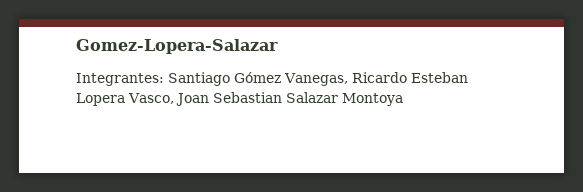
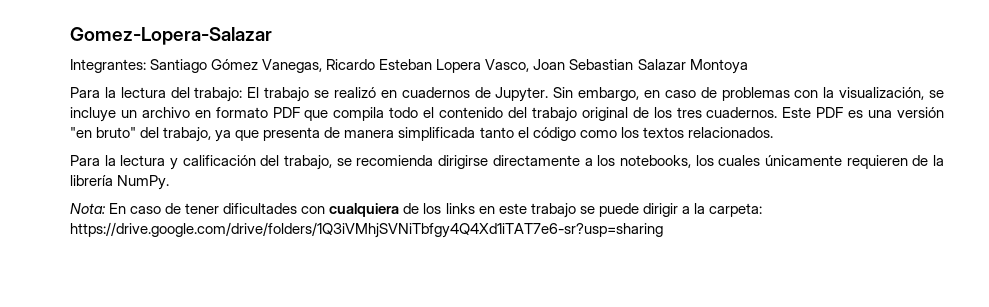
(403, 99) none -> [70,87,945,102] [70,107,944,122] [70,127,773,142] [70,155,945,170] [70,175,170,190] [70,203,762,218] [70,222,663,238] // Para la lectura del trabajo: El trabajo se realizó en cuadernos de Jupyter. Sin embargo, en caso de problemas con la visualización, se incluye un archivo en formato PDF que compila todo el contenido del trabajo original de los tres cuadernos. Este PDF es una versión "en bruto" del trabajo, ya que presenta de manera simplificada tanto el código como los textos relacionados. // Para la lectura y calificación del trabajo, se recomienda dirigirse directamente a los notebooks, los cuales únicamente requieren de la librería NumPy. // Nota: En caso de tener dificultades con cualquiera de los links en este trabajo se puede dirigir a la carpeta: https://drive.google.com/drive/folders/1Q3iVMhjSVNiTbfgy4Q4Xd1iTAT7e6-sr?usp=sharing

